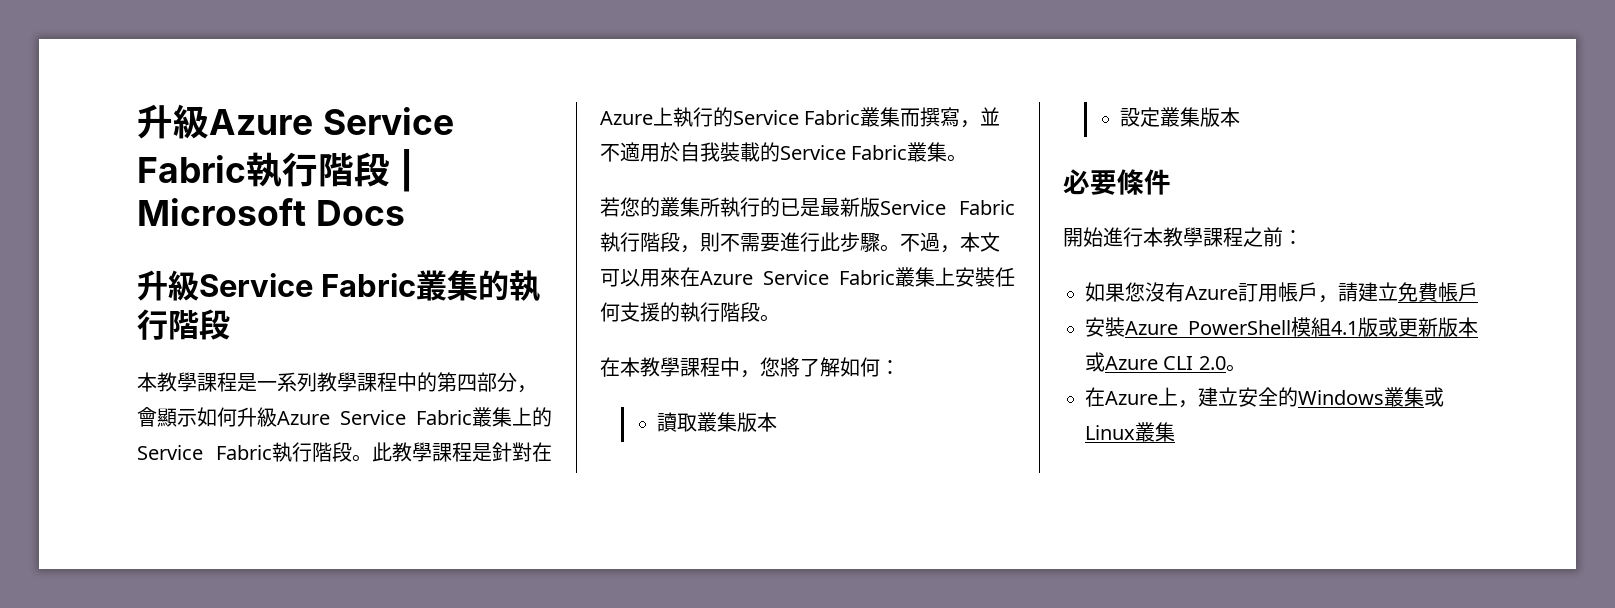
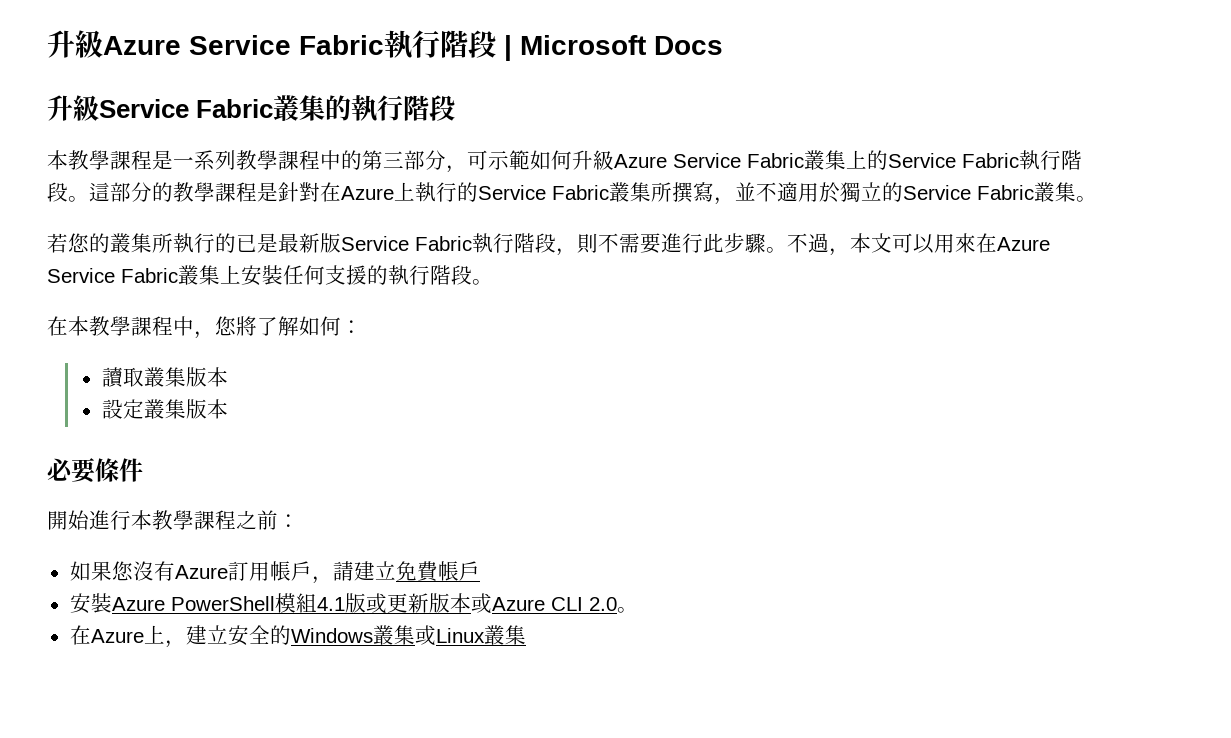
[457,372,537,393] [137,407,197,427] 四部分，會顯示 -> [383,150,530,173] 三部分，可示範
[372,442,392,462] 此 -> [89,182,173,202] 這部分的
[900,108,921,127] 而 -> [651,182,672,202] 所
[680,142,760,162] 自我裝載 -> [840,182,882,202] 獨立

